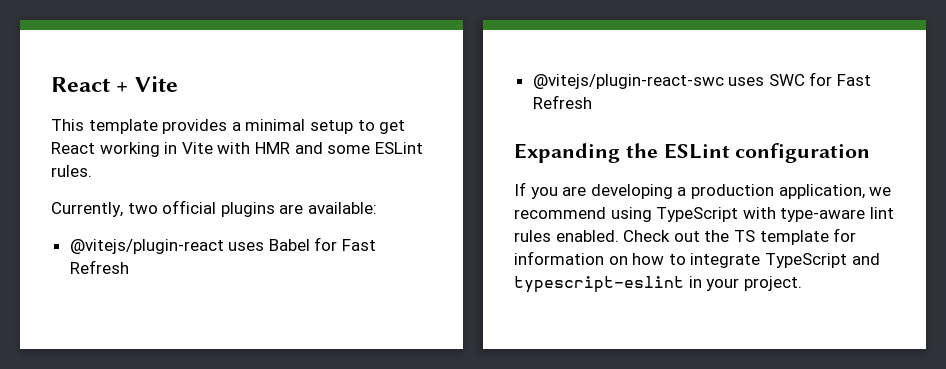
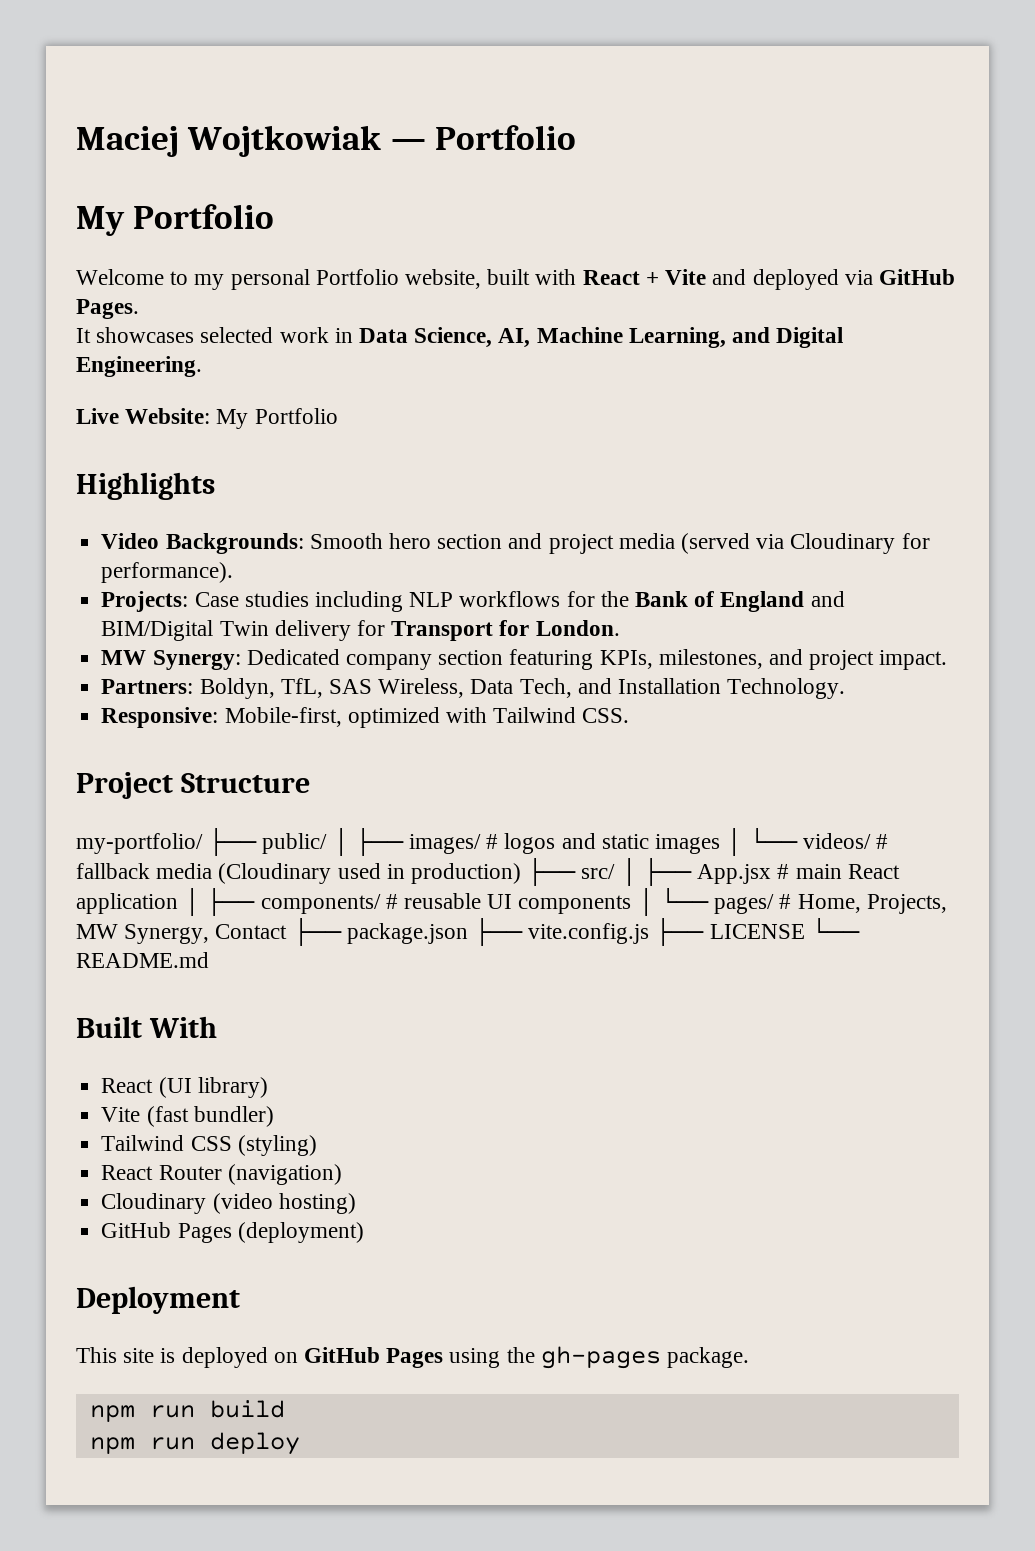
[51,76,178,92] [51,119,406,134] [51,142,423,157] [51,165,92,177] [51,200,377,217] [69,237,377,254] [69,260,129,274] [532,72,872,89] [532,95,592,109] [514,143,871,163] [514,182,892,199] [514,207,894,222] [514,228,857,245] [514,251,880,268] [514,276,802,293] React + Vite // This template provides a minimal setup to get React working in Vite with HMR and some ESLint rules. // Currently, two official plugins are available: // @vitejs/plugin-react uses Babel for Fast Refresh // @vitejs/plugin-react-swc uses SWC for Fast Refresh // Expanding the ESLint configuration // If you are developing a production application, we recommend using TypeScript with type-aware lint rules enabled. Check out the TS template for information on how to integrate TypeScript and typescript-eslint in your project. -> [76,125,576,157] [76,204,275,236] [76,269,955,290] [76,299,139,319] [76,327,844,348] [76,356,202,377] [76,408,338,429] [76,472,215,500] [101,533,930,554] [101,562,234,583] [101,591,845,612] [101,620,620,641] [101,649,948,670] [101,678,846,699] [101,707,630,728] [76,772,310,799] [76,828,888,856] [76,858,900,886] [76,888,947,916] [76,918,860,946] [76,952,209,968] [76,1016,217,1038] [101,1077,268,1098] [101,1106,274,1127] [101,1135,317,1156] [101,1164,342,1185] [101,1193,356,1214] [101,1222,364,1243] [76,1286,240,1314] [76,1346,750,1369] [89,1400,285,1422] [89,1432,300,1455] Maciej Wojtkowiak — Portfolio // My Portfolio // Welcome to my personal Portfolio website, built with React + Vite and deployed via GitHub Pages. // It showcases selected work in Data Science, AI, Machine Learning, and Digital Engineering. // Live Website: My Portfolio // Highlights // Video Backgrounds: Smooth hero section and project media (served via Cloudinary for performance). // Projects: Case studies including NLP workflows for the Bank of England and BIM/Digital Twin delivery for Transport for London. // MW Synergy: Dedicated company section featuring KPIs, milestones, and project impact. // Partners: Boldyn, TfL, SAS Wireless, Data Tech, and Installation Technology. // Responsive: Mobile-first, optimized with Tailwind CSS. // Project Structure // my-portfolio/ ├── public/ │ ├── images/ # logos and static images │ └── videos/ # fallback media (Cloudinary used in production) ├── src/ │ ├── App.jsx # main React application │ ├── components/ # reusable UI components │ └── pages/ # Home, Projects, MW Synergy, Contact ├── package.json ├── vite.config.js ├── LICENSE └── README.md // Built With // React (UI library) // Vite (fast bundler) // Tailwind CSS (styling) // React Router (navigation) // Cloudinary (video hosting) // GitHub Pages (deployment) // Deployment // This site is deployed on GitHub Pages using the gh-pages package. // npm run build // npm run deploy

